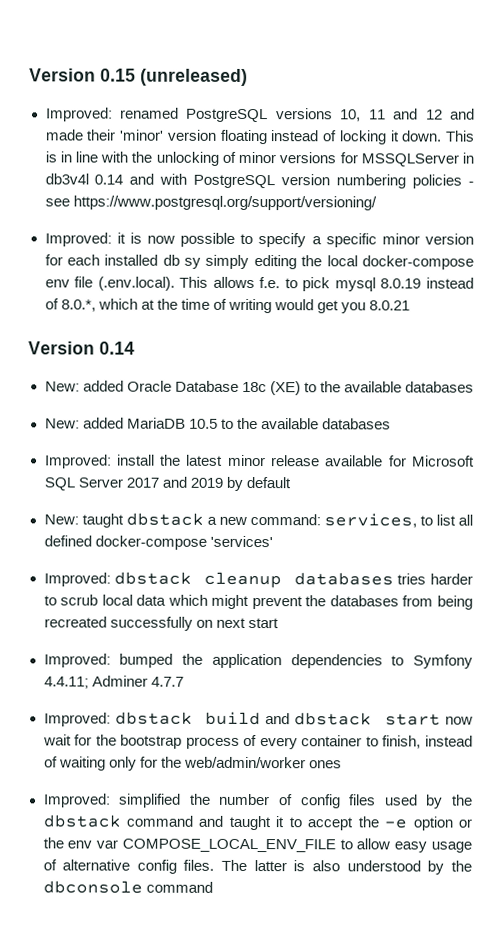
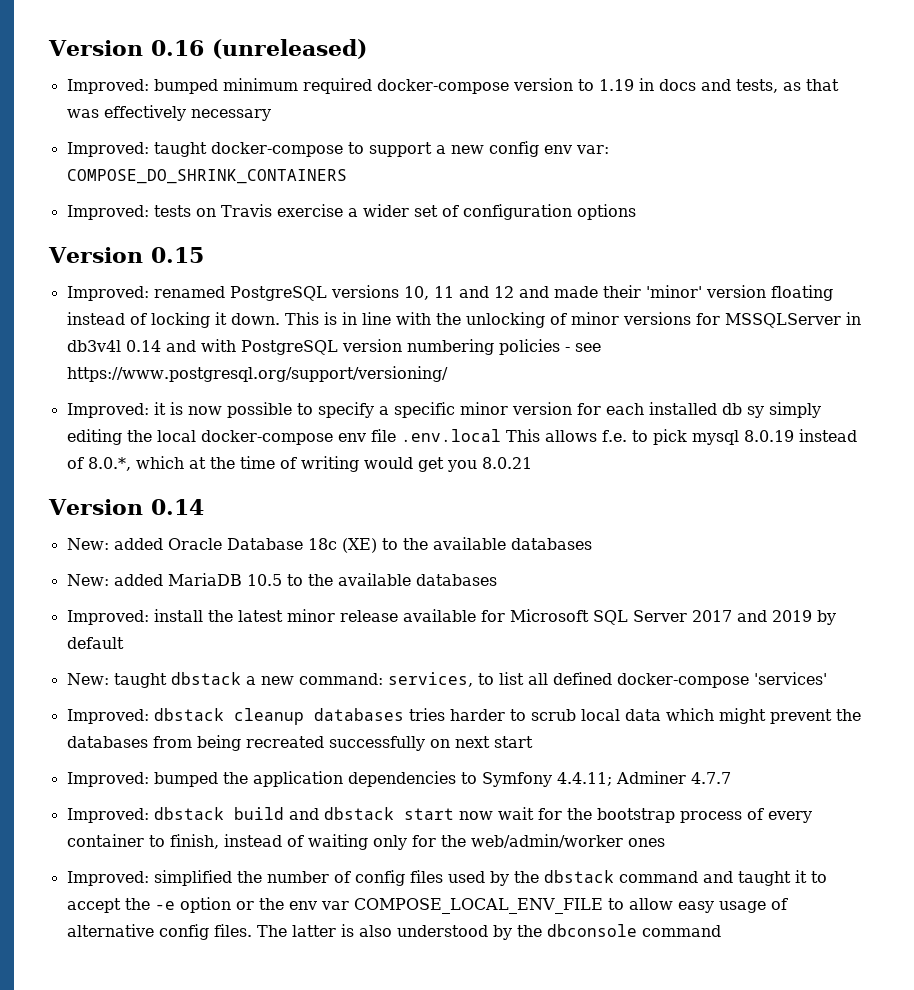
[29,68,96,82] Version -> [48,39,367,59] [66,78,839,94] [66,105,271,121] [66,141,609,157] [66,169,347,184] [66,204,636,220] [48,247,143,263] Version 0.16 (unreleased) // Improved: bumped minimum required docker-compose version to 1.19 in docs and tests, as that was effectively necessary // Improved: taught docker-compose to support a new config env var: COMPOSE_DO_SHRINK_CONTAINERS // Improved: tests on Travis exercise a wider set of configuration options // Version
[140,68,248,86] (unreleased) -> (204, 255) none
[97,276,175,291] (.env.local). -> [400,429,501,442] .env.local

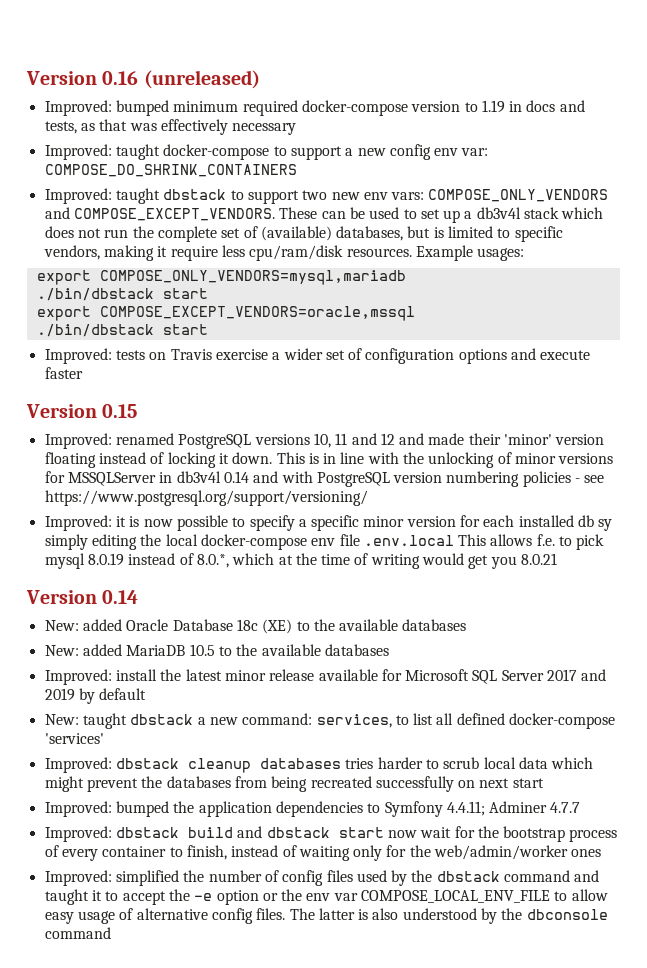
(347, 176) none -> [44,188,609,204] [44,207,604,223] [44,226,563,242] [43,245,525,261] [36,270,406,285] [36,288,208,301] [36,306,415,321] [36,324,208,337] // Improved: taught dbstack to support two new env vars: COMPOSE_ONLY_VENDORS and COMPOSE_EXCEPT_VENDORS. These can be used to set up a db3v4l stack which does not run the complete set of (available) databases, but is limited to specific vendors, making it require less cpu/ram/disk resources. Example usages: // export COMPOSE_ONLY_VENDORS=mysql,mariadb // ./bin/dbstack start // export COMPOSE_EXCEPT_VENDORS=oracle,mssql // ./bin/dbstack start
(636, 212) none -> [511,348,591,360] [44,367,83,379] and execute faster

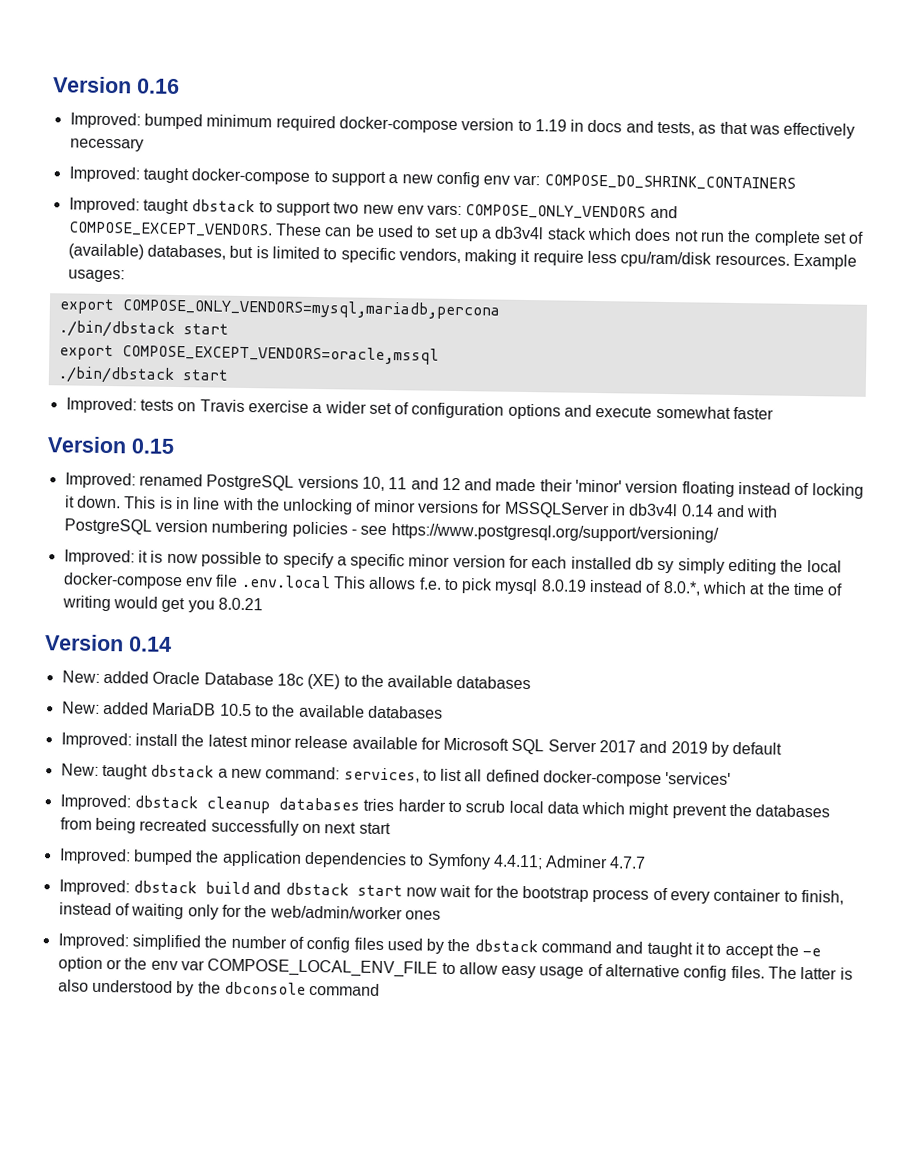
[143,70,260,89] (unreleased) -> (180, 86) none
[99,270,406,285] COMPOSE_ONLY_VENDORS=mysql,mariadb -> [121,298,501,320] COMPOSE_ONLY_VENDORS=mysql,mariadb,percona
(591, 355) none -> [655,405,731,419] somewhat

